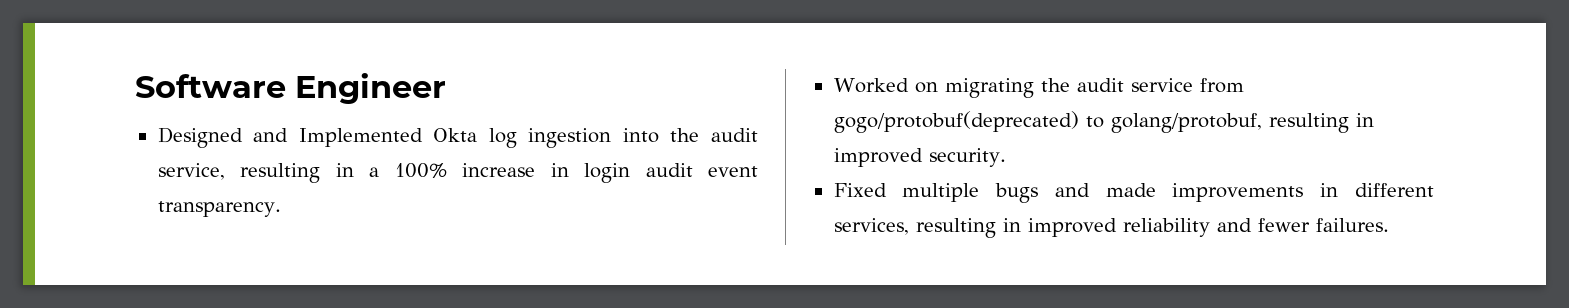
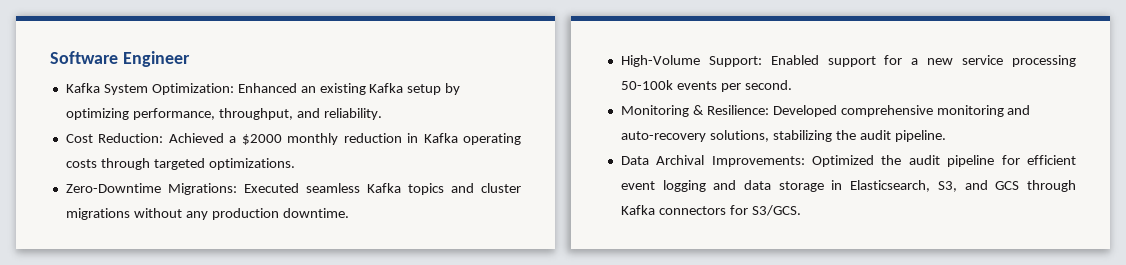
[157,127,758,148] [157,163,759,183] [157,201,281,217] [833,78,1244,98] [833,111,1374,133] [833,148,1006,167] [833,183,1434,203] [833,218,1389,238] Designed and Implemented Okta log ingestion into the audit service, resulting in a 100% increase in login audit event transparency. // Worked on migrating the audit service from gogo/protobuf(deprecated) to golang/protobuf, resulting in improved security. // Fixed multiple bugs and made improvements in different services, resulting in improved reliability and fewer failures. -> [65,83,461,95] [65,108,382,120] [65,133,521,145] [65,158,295,170] [65,183,521,195] [65,208,349,220] [620,55,1076,67] [620,80,792,92] [620,105,1031,117] [620,130,946,142] [620,155,1076,167] [620,180,1076,192] [620,205,801,216] Kafka System Optimization: Enhanced an existing Kafka setup by optimizing performance, throughput, and reliability. // Cost Reduction: Achieved a $2000 monthly reduction in Kafka operating costs through targeted optimizations. // Zero-Downtime Migrations: Executed seamless Kafka topics and cluster migrations without any production downtime. // High-Volume Support: Enabled support for a new service processing 50-100k events per second. // Monitoring & Resilience: Developed comprehensive monitoring and auto-recovery solutions, stabilizing the audit pipeline. // Data Archival Improvements: Optimized the audit pipeline for efficient event logging and data storage in Elasticsearch, S3, and GCS through Kafka connectors for S3/GCS.

